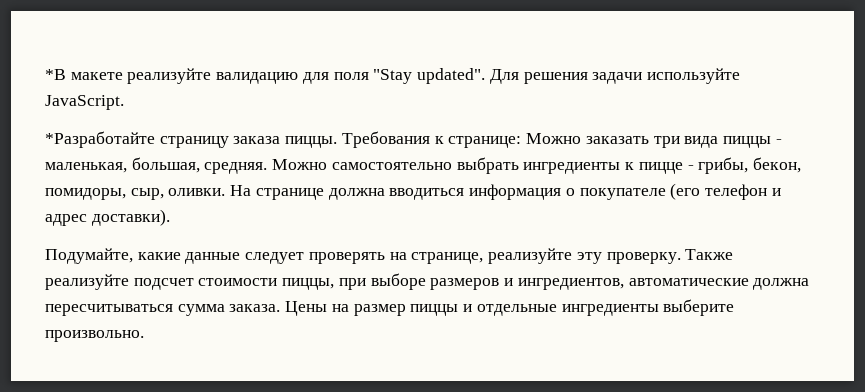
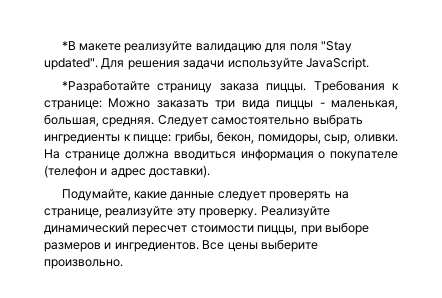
[272,159,328,170] Можно -> [157,115,208,127] Следует
[638,162,694,174] пицце - -> [133,134,172,144] пицце:
[670,183,767,200] (его телефон -> [44,165,97,178] (телефон
[685,249,734,260] [45,274,194,290] Также реализуйте подсчет -> [260,206,330,218] [44,223,188,235] Реализуйте динамический пересчет
[517,278,810,290] [45,301,659,316] ингредиентов, автоматические должна пересчитываться сумма заказа. Цены на размер пиццы и отдельные ингредиенты -> [114,240,258,252] ингредиентов. Все цены

